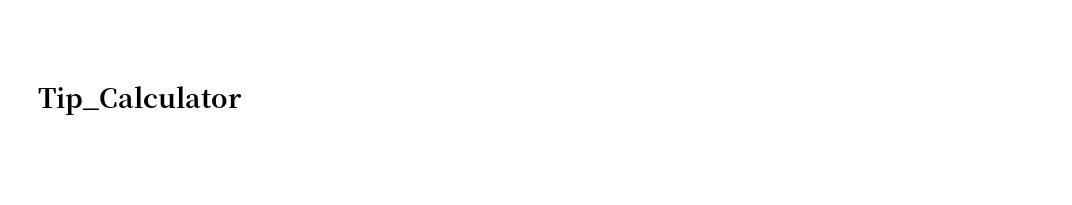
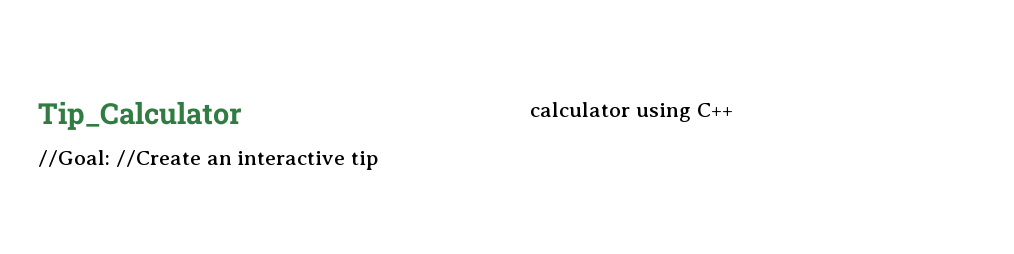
(242, 100) none -> [38,150,380,170] [530,102,733,122] // //Goal: //Create an interactive tip calculator using C++

